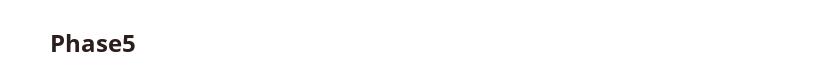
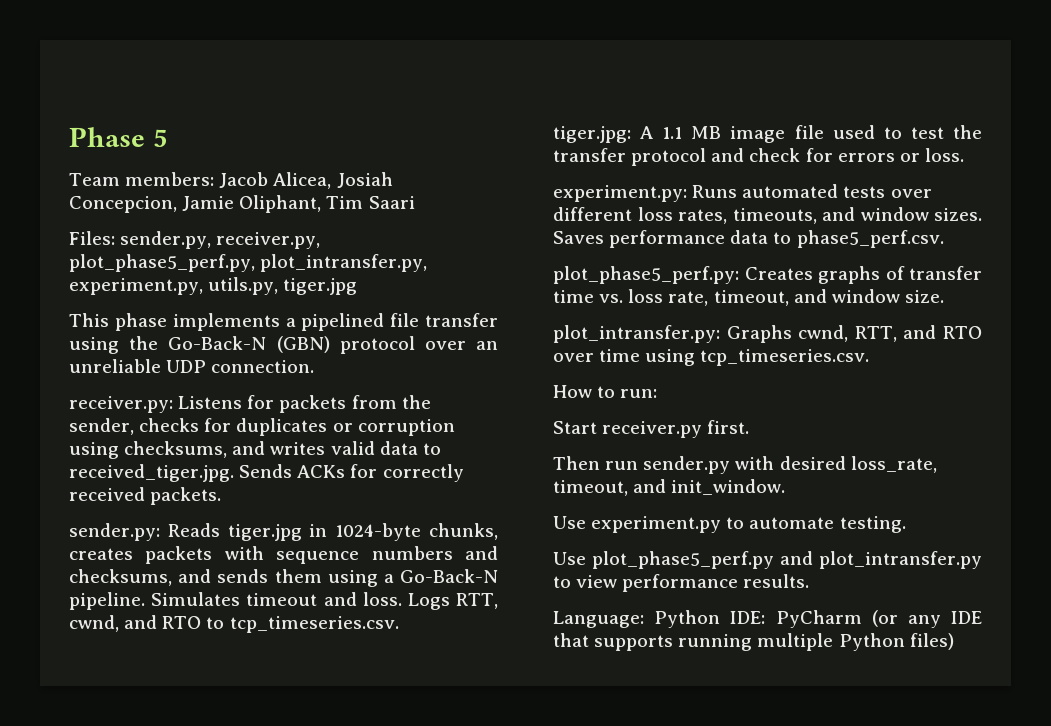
[50,34,136,52] Phase5 -> [69,127,168,147] [69,172,393,189] [69,195,415,213] [69,231,321,249] [69,254,428,272] [69,277,358,295] [69,313,498,331] [69,336,499,354] [69,359,315,373] [69,395,431,413] [69,418,455,436] [69,441,441,459] [69,464,464,482] [69,487,222,505] [69,523,498,541] [69,546,498,564] [69,569,498,587] [69,592,499,610] [69,615,399,633] [553,125,982,143] [553,148,964,166] [553,184,932,202] [553,207,982,224] [553,230,944,248] [553,266,982,284] [553,289,944,306] [553,325,982,343] [553,349,870,366] [553,385,658,398] [553,420,750,438] [553,456,937,474] [553,479,786,496] [553,516,906,533] [553,551,983,569] [553,574,810,592] [553,610,983,628] [553,633,954,651] Phase 5 // Team members: Jacob Alicea, Josiah Concepcion, Jamie Oliphant, Tim Saari // Files: sender.py, receiver.py, plot_phase5_perf.py, plot_intransfer.py, experiment.py, utils.py, tiger.jpg // This phase implements a pipelined file transfer using the Go-Back-N (GBN) protocol over an unreliable UDP connection. // receiver.py: Listens for packets from the sender, checks for duplicates or corruption using checksums, and writes valid data to received_tiger.jpg. Sends ACKs for correctly received packets. // sender.py: Reads tiger.jpg in 1024-byte chunks, creates packets with sequence numbers and checksums, and sends them using a Go-Back-N pipeline. Simulates timeout and loss. Logs RTT, cwnd, and RTO to tcp_timeseries.csv. // tiger.jpg: A 1.1 MB image file used to test the transfer protocol and check for errors or loss. // experiment.py: Runs automated tests over different loss rates, timeouts, and window sizes. Saves performance data to phase5_perf.csv. // plot_phase5_perf.py: Creates graphs of transfer time vs. loss rate, timeout, and window size. // plot_intransfer.py: Graphs cwnd, RTT, and RTO over time using tcp_timeseries.csv. // How to run: // Start receiver.py first. // Then run sender.py with desired loss_rate, timeout, and init_window. // Use experiment.py to automate testing. // Use plot_phase5_perf.py and plot_intransfer.py to view performance results. // Language: Python IDE: PyCharm (or any IDE that supports running multiple Python files)

